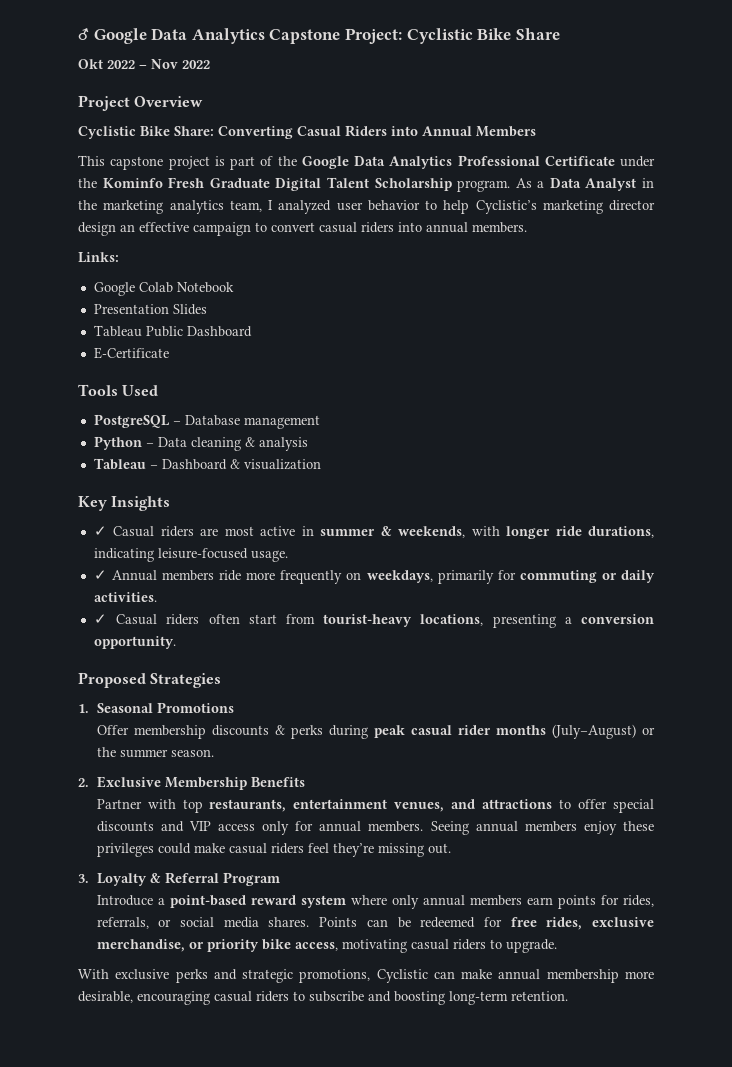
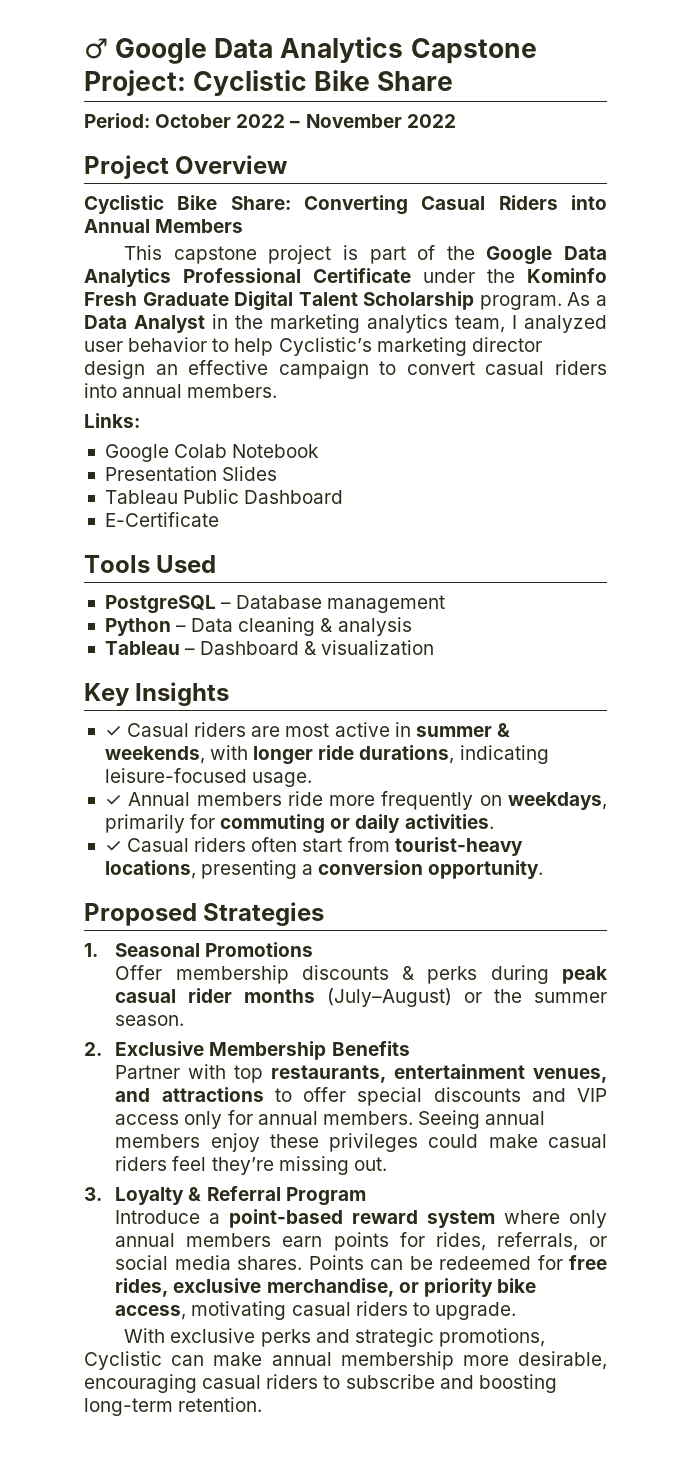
[78,59,103,69] Okt -> [84,113,232,128] Period: October
[151,59,178,69] Nov -> [305,114,402,128] November

